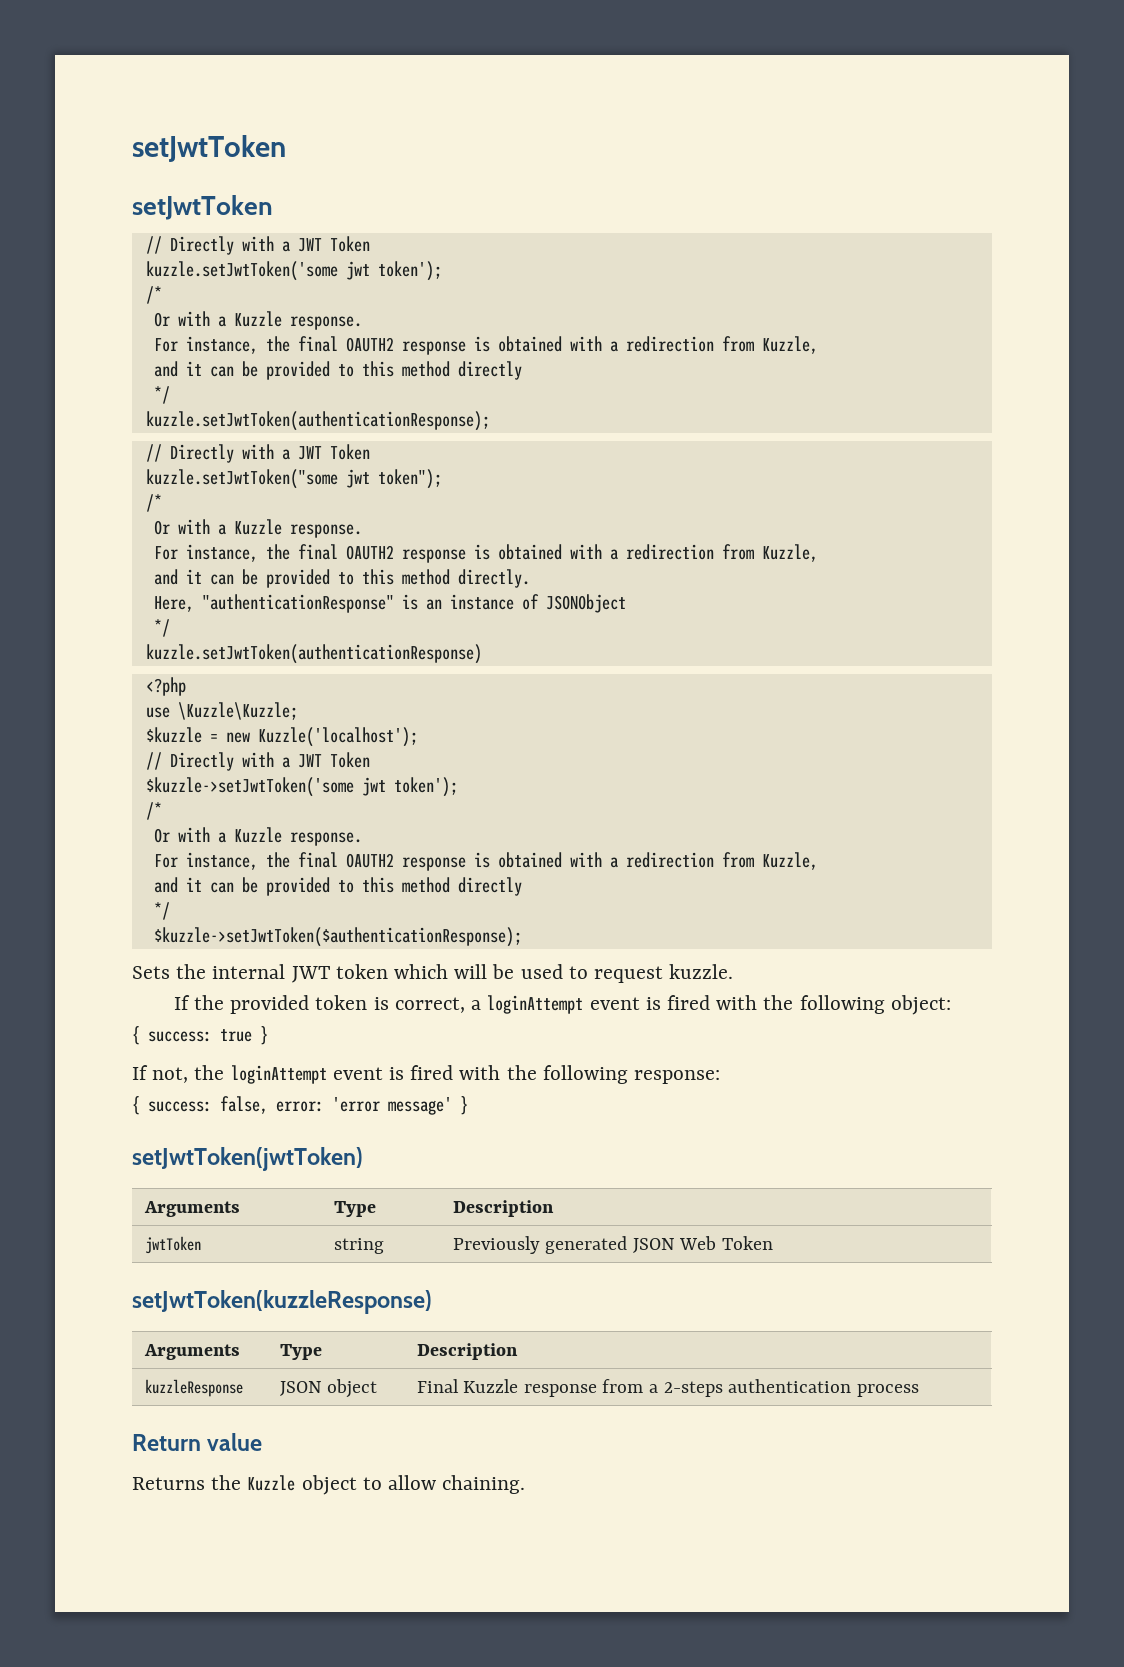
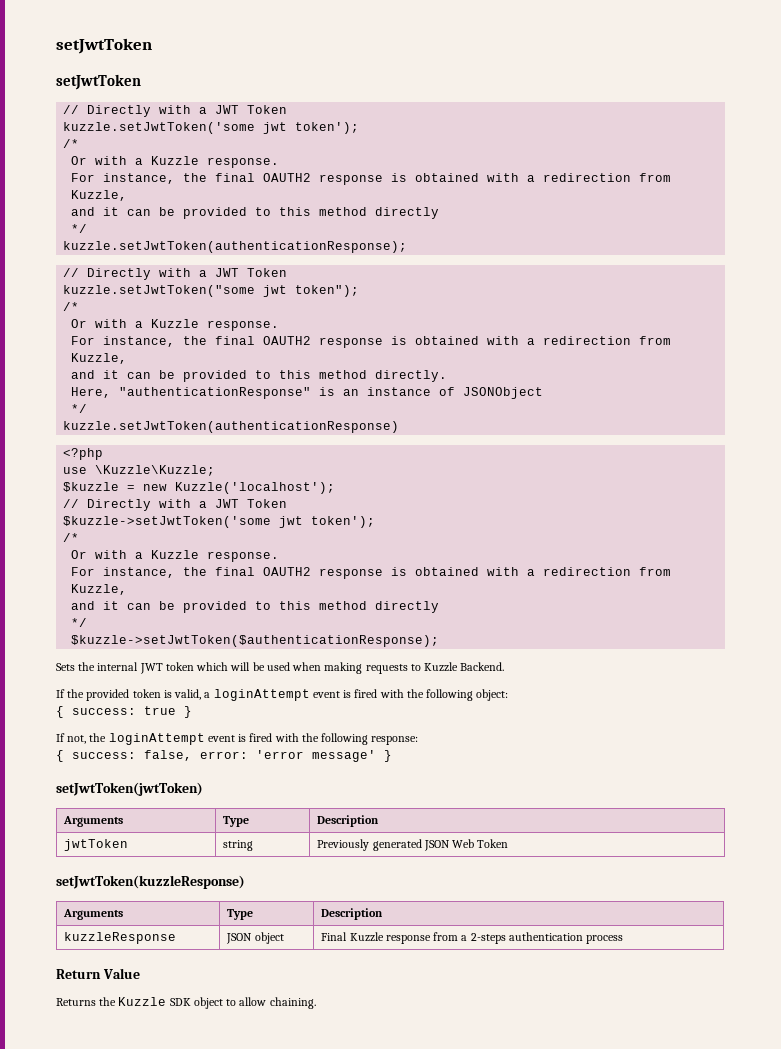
[568,964,734,983] to request kuzzle. -> [292,662,505,674] when making requests to Kuzzle Backend.
[394,997,465,1013] correct, -> [174,689,202,700] valid,
[207,1433,263,1451] value -> [102,968,140,979] Value
(296, 1483) none -> [169,998,191,1006] SDK

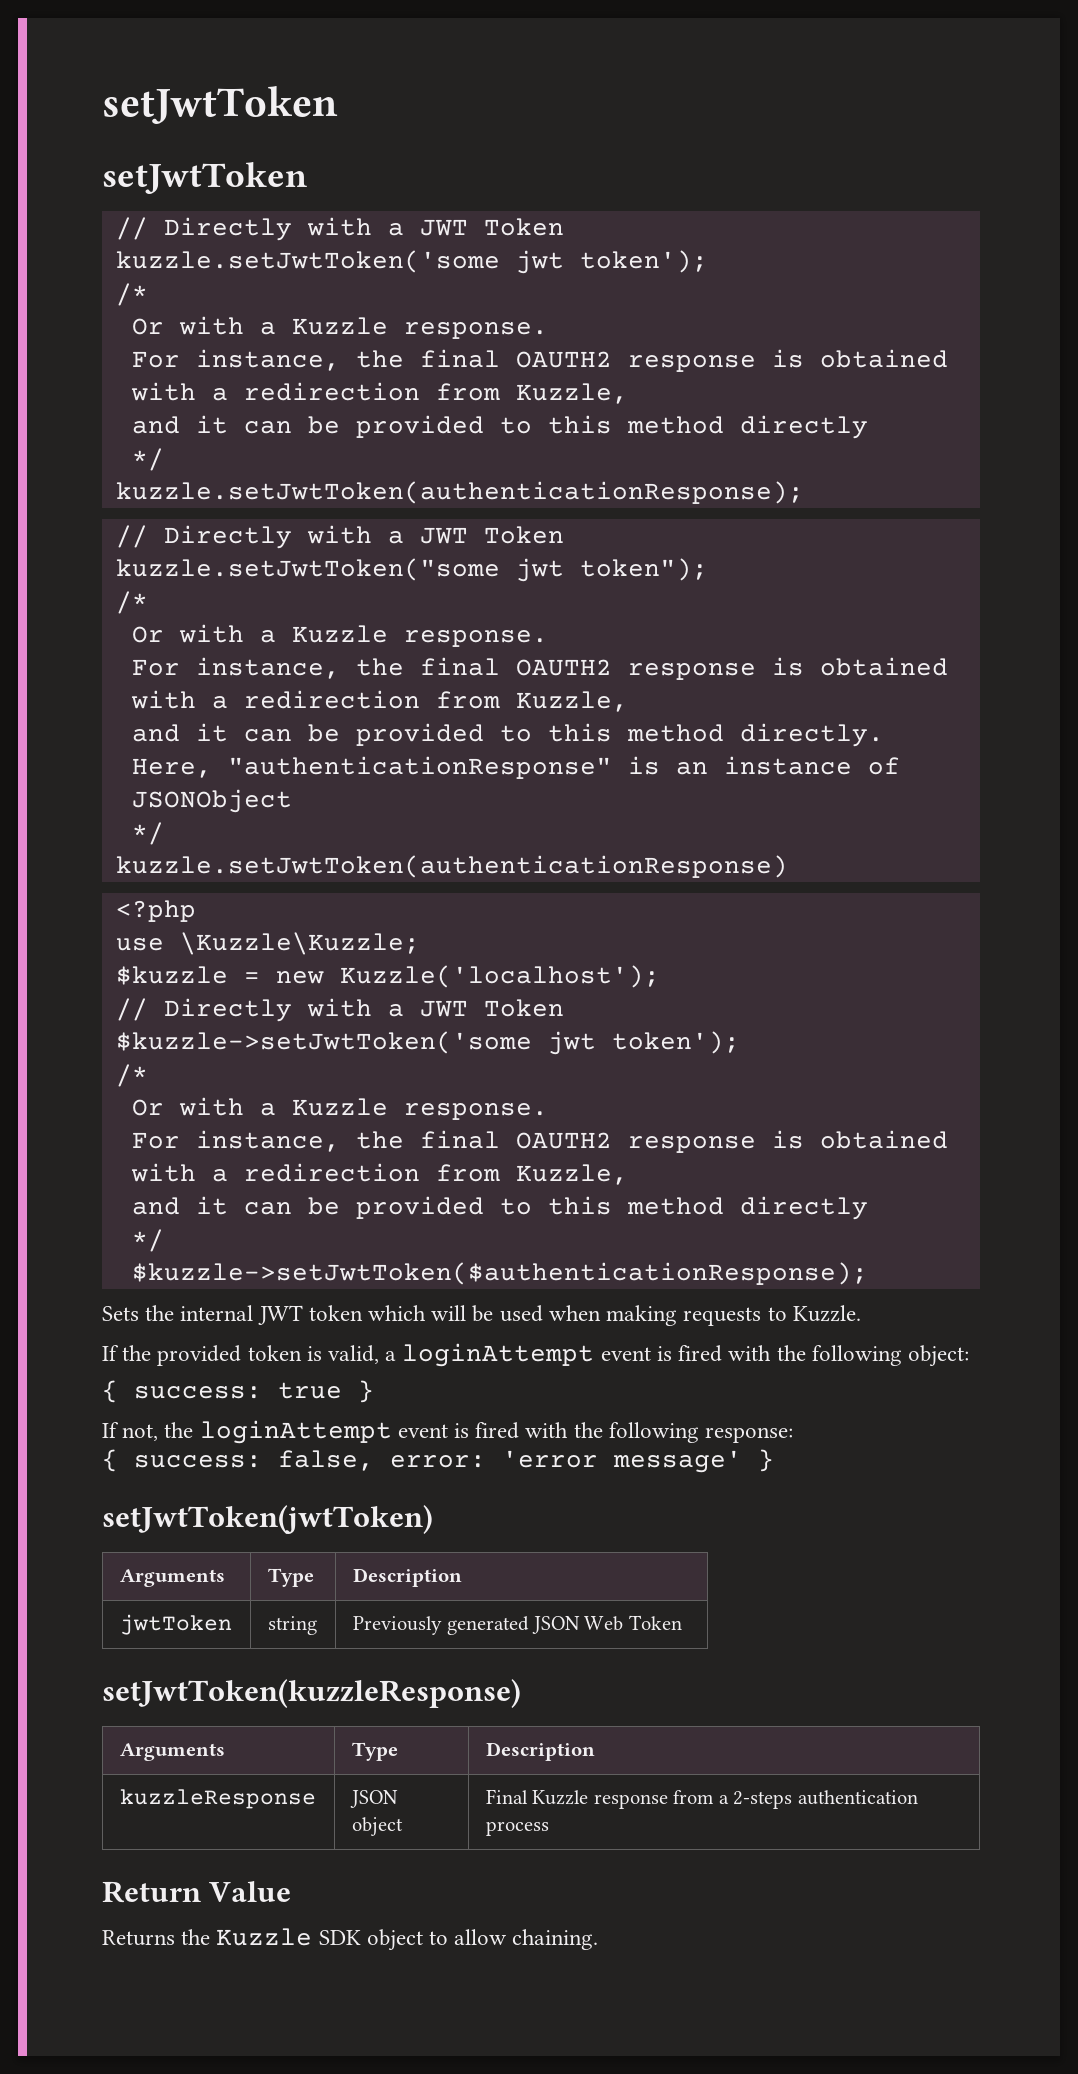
[424,662,505,672] Kuzzle Backend. -> [792,1305,861,1322] Kuzzle.

